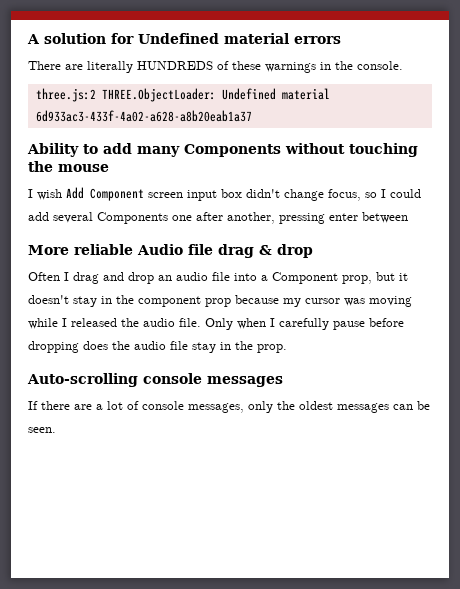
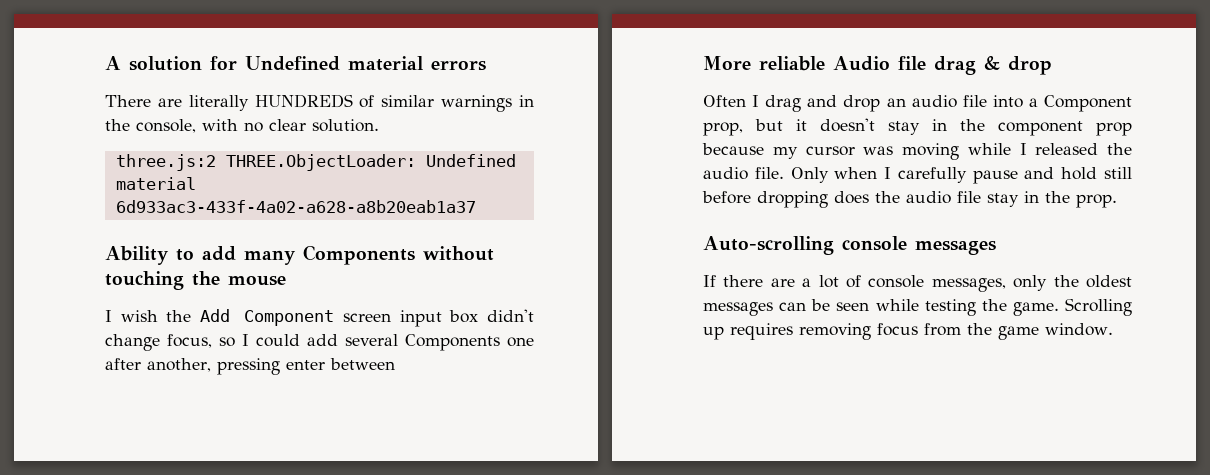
[232,61,261,70] these -> [381,95,435,107] similar
[357,61,403,70] console. -> [136,119,379,133] console, with no clear solution.
(62, 194) none -> [166,310,192,322] the
(365, 325) none -> [1024,167,1132,180] and hold still
[28,427,56,433] seen. -> [836,298,1132,316] [703,323,1113,340] seen while testing the game. Scrolling up requires removing focus from the game window.

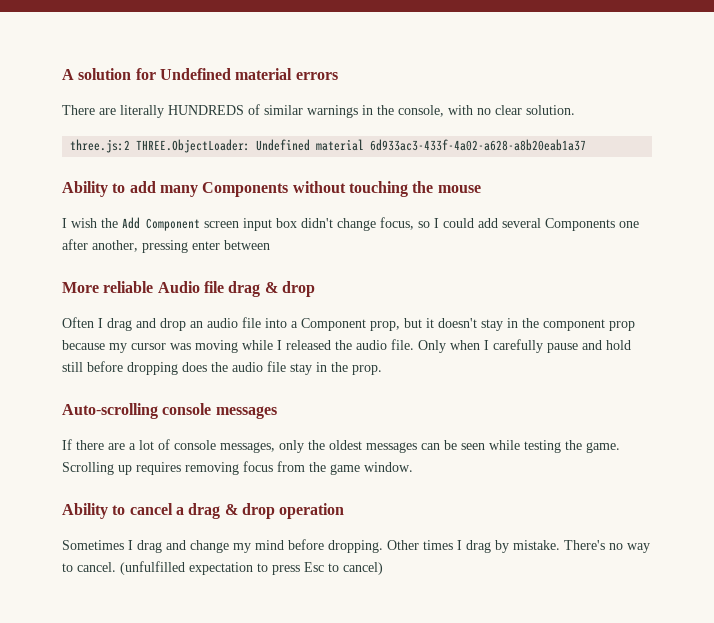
(1113, 329) none -> [62,503,345,519] [62,539,650,553] [62,561,383,575] // Ability to cancel a drag & drop operation // Sometimes I drag and change my mind before dropping. Other times I drag by mistake. There's no way to cancel. (unfulfilled expectation to press Esc to cancel)

